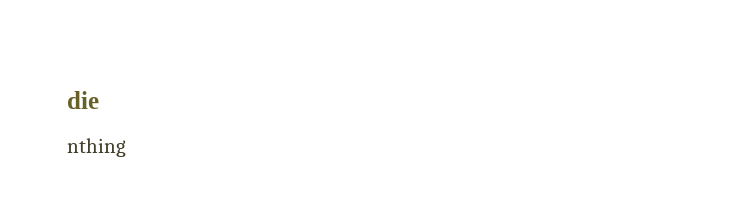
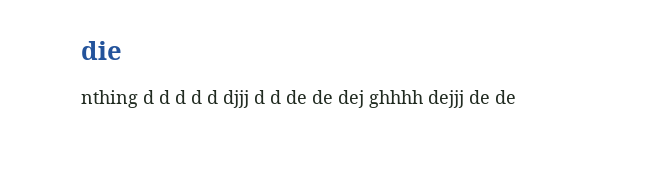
(126, 147) none -> [143,90,516,108] d d d d d djjj d d de de dej ghhhh dejjj de de

